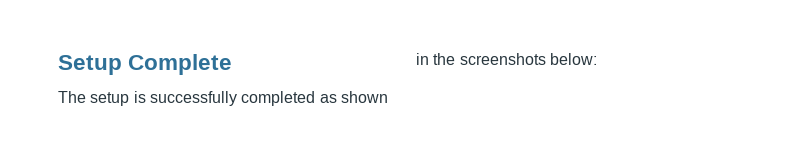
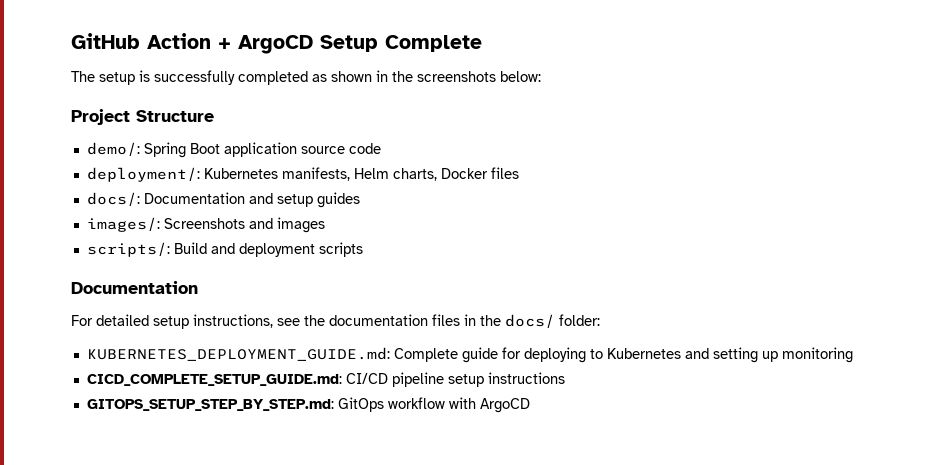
(58, 65) none -> [71,33,313,54] GitHub Action + ArgoCD
(597, 59) none -> [71,109,214,125] [86,142,381,158] [86,167,519,182] [86,192,360,208] [86,217,325,233] [86,242,363,257] [71,281,198,294] [71,314,600,329] [86,347,853,363] [86,372,565,387] [86,397,530,413] // Project Structure // demo/: Spring Boot application source code // deployment/: Kubernetes manifests, Helm charts, Docker files // docs/: Documentation and setup guides // images/: Screenshots and images // scripts/: Build and deployment scripts // Documentation // For detailed setup instructions, see the documentation files in the docs/ folder: // KUBERNETES_DEPLOYMENT_GUIDE.md: Complete guide for deploying to Kubernetes and setting up monitoring // CICD_COMPLETE_SETUP_GUIDE.md: CI/CD pipeline setup instructions // GITOPS_SETUP_STEP_BY_STEP.md: GitOps workflow with ArgoCD

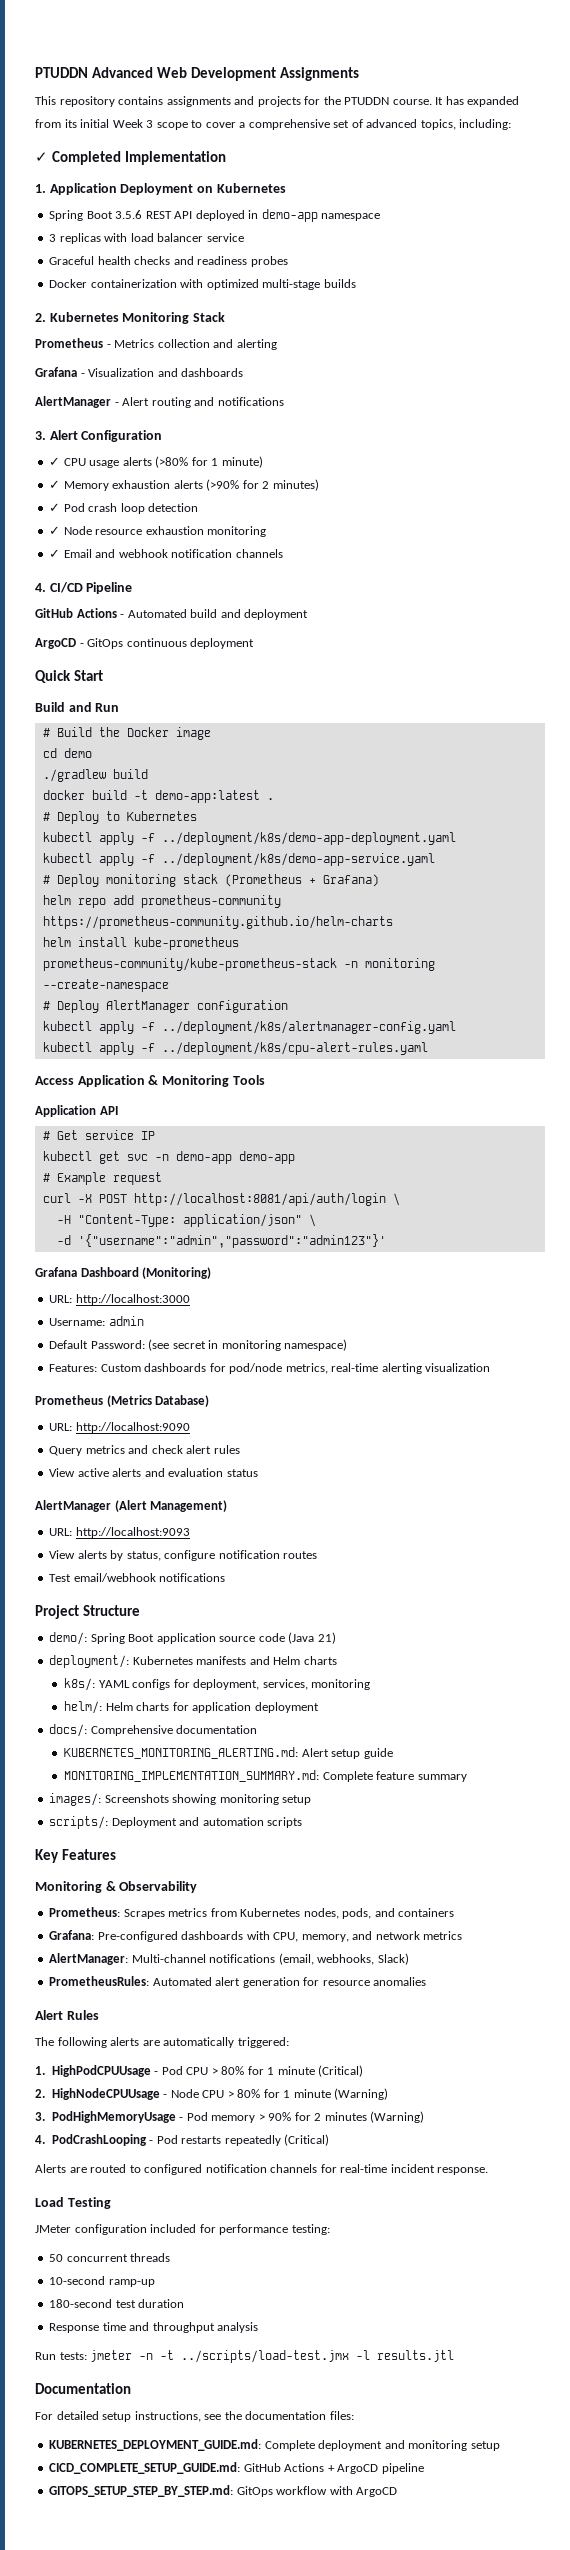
[71,33,482,54] [71,70,541,85] GitHub Action + ArgoCD Setup Complete // The setup is successfully completed as shown in the screenshots below: -> [35,67,360,81] [35,96,520,107] [35,119,512,130] [35,151,226,165] [35,183,286,195] [49,209,381,222] [49,233,244,244] [49,256,288,267] [49,279,356,290] [35,312,225,324] [35,338,277,350] [35,367,244,377] [35,396,284,408] [35,430,163,442] [49,456,263,468] [49,479,319,491] [49,503,199,514] [49,526,267,537] [49,549,283,558] [35,582,133,594] [35,608,309,620] [35,638,255,649] [35,670,103,683] [35,702,120,712] [42,727,211,740] [42,748,92,758] [42,769,148,782] [42,790,274,803] [42,811,197,824] [42,832,456,845] [42,853,435,866] [42,874,379,887] [42,895,281,908] [42,916,393,929] [42,937,239,950] [42,958,435,971] [42,979,169,992] [42,1000,288,1013] [42,1021,456,1034] [42,1042,428,1055] [35,1075,265,1087] [35,1105,118,1117] [42,1130,155,1140] [42,1151,295,1164] [42,1172,162,1185] [42,1193,400,1206] [56,1214,316,1227] [56,1234,386,1248] [35,1267,212,1279] [49,1294,190,1305] [49,1316,144,1326] [49,1339,348,1351] [49,1363,491,1374] [35,1395,210,1407] [49,1422,190,1433] [49,1445,240,1456] [49,1468,258,1477] [35,1500,228,1512] [49,1527,190,1538] [49,1550,318,1561] [49,1573,226,1582] PTUDDN Advanced Web Development Assignments // This repository contains assignments and projects for the PTUDDN course. It has expanded from its initial Week 3 scope to cover a comprehensive set of advanced topics, including: // ✓ Completed Implementation // 1. Application Deployment on Kubernetes // Spring Boot 3.5.6 REST API deployed in demo-app namespace // 3 replicas with load balancer service // Graceful health checks and readiness probes // Docker containerization with optimized multi-stage builds // 2. Kubernetes Monitoring Stack // Prometheus - Metrics collection and alerting // Grafana - Visualization and dashboards // AlertManager - Alert routing and notifications // 3. Alert Configuration // ✓ CPU usage alerts (>80% for 1 minute) // ✓ Memory exhaustion alerts (>90% for 2 minutes) // ✓ Pod crash loop detection // ✓ Node resource exhaustion monitoring // ✓ Email and webhook notification channels // 4. CI/CD Pipeline // GitHub Actions - Automated build and deployment // ArgoCD - GitOps continuous deployment // Quick Start // Build and Run // # Build the Docker image // cd demo // ./gradlew build // docker build -t demo-app:latest . // # Deploy to Kubernetes // kubectl apply -f ../deployment/k8s/demo-app-deployment.yaml // kubectl apply -f ../deployment/k8s/demo-app-service.yaml // # Deploy monitoring stack (Prometheus + Grafana) // helm repo add prometheus-community https://prometheus-community.github.io/helm-charts // helm install kube-prometheus prometheus-community/kube-prometheus-stack -n monitoring --create-namespace // # Deploy AlertManager configuration // kubectl apply -f ../deployment/k8s/alertmanager-config.yaml // kubectl apply -f ../deployment/k8s/cpu-alert-rules.yaml // Access Application & Monitoring Tools // Application API // # Get service IP // kubectl get svc -n demo-app demo-app // # Example request // curl -X POST http://localhost:8081/api/auth/login \ // -H "Content-Type: application/json" \ // -d '{"username":"admin","password":"admin123"}' // Grafana Dashboard (Monitoring) // URL: http://localhost:3000 // Username: admin // Default Password: (see secret in monitoring namespace) // Features: Custom dashboards for pod/node metrics, real-time alerting visualization // Prometheus (Metrics Database) // URL: http://localhost:9090 // Query metrics and check alert rules // View active alerts and evaluation status // AlertManager (Alert Management) // URL: http://localhost:9093 // View alerts by status, configure notification routes // Test email/webhook notifications
(381, 148) none -> [288,1632,336,1644] (Java 21)
[281,167,519,181] [86,192,360,208] [86,217,325,233] [86,242,363,257] manifests, Helm charts, Docker files // docs/: Documentation and setup guides // images/: Screenshots and images // scripts/: Build and deployment scripts -> [196,1656,337,1665] [64,1678,371,1691] [64,1701,319,1714] [49,1724,258,1737] [64,1747,393,1759] [64,1770,467,1782] [49,1793,312,1806] [49,1816,303,1829] [35,1849,116,1863] [35,1881,198,1893] [49,1907,455,1919] [49,1930,463,1942] [49,1953,409,1965] [49,1976,427,1988] [35,2010,99,2020] [35,2037,289,2048] [35,2065,364,2077] [35,2088,389,2100] [35,2111,425,2123] [35,2134,330,2146] [35,2164,489,2175] [35,2197,111,2209] [35,2224,330,2235] [49,2253,171,2262] [49,2276,155,2287] [49,2299,185,2308] [49,2322,259,2333] [35,2350,455,2363] manifests and Helm charts // k8s/: YAML configs for deployment, services, monitoring // helm/: Helm charts for application deployment // docs/: Comprehensive documentation // KUBERNETES_MONITORING_ALERTING.md: Alert setup guide // MONITORING_IMPLEMENTATION_SUMMARY.md: Complete feature summary // images/: Screenshots showing monitoring setup // scripts/: Deployment and automation scripts // Key Features // Monitoring & Observability // Prometheus: Scrapes metrics from Kubernetes nodes, pods, and containers // Grafana: Pre-configured dashboards with CPU, memory, and network metrics // AlertManager: Multi-channel notifications (email, webhooks, Slack) // PrometheusRules: Automated alert generation for resource anomalies // Alert Rules // The following alerts are automatically triggered: // 1. HighPodCPUUsage - Pod CPU > 80% for 1 minute (Critical) // 2. HighNodeCPUUsage - Node CPU > 80% for 1 minute (Warning) // 3. PodHighMemoryUsage - Pod memory > 90% for 2 minutes (Warning) // 4. PodCrashLooping - Pod restarts repeatedly (Critical) // Alerts are routed to configured notification channels for real-time incident response. // Load Testing // JMeter configuration included for performance testing: // 50 concurrent threads // 10-second ramp-up // 180-second test duration // Response time and throughput analysis // Run tests: jmeter -n -t ../scripts/load-test.jmx -l results.jtl
[432,314,600,328] [86,347,853,363] files in the docs/ folder: // KUBERNETES_DEPLOYMENT_GUIDE.md: Complete guide for deploying to Kubernetes and setting up monitoring -> [329,2411,354,2420] [49,2439,500,2451] files: // KUBERNETES_DEPLOYMENT_GUIDE.md: Complete deployment and monitoring setup
[345,373,388,384] CI/CD -> [243,2463,379,2474] GitHub Actions + ArgoCD
[447,372,565,387] setup instructions -> (424, 2468) none

